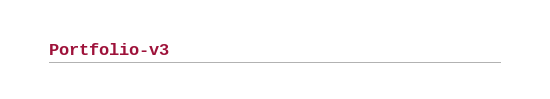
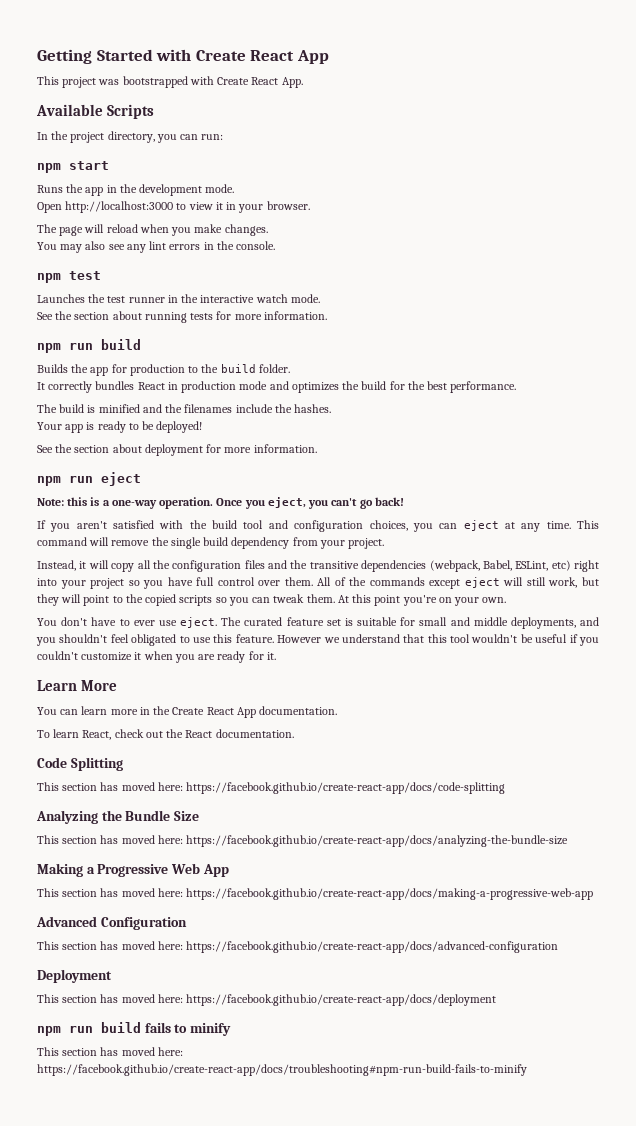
[49,43,169,55] Portfolio-v3 -> [37,49,329,64] [37,76,303,88] [36,104,155,119] [37,131,224,143] [37,161,109,173] [37,184,235,196] [37,201,310,213] [37,224,268,236] [37,241,276,253] [37,271,101,283] [37,294,320,303] [37,311,327,323] [37,339,141,353] [37,364,290,376] [37,381,517,393] [37,404,332,413] [37,421,203,433] [37,444,317,456] [37,472,141,486] [37,497,404,509] [37,520,600,532] [37,537,385,549] [37,560,599,572] [37,577,599,589] [37,594,507,606] [37,617,600,629] [36,634,600,646] [37,651,276,663] [37,680,118,691] [37,706,338,718] [37,729,294,740] [37,757,123,771] [37,782,506,794] [36,810,199,824] [37,835,569,847] [37,863,229,877] [37,888,594,900] [36,916,187,930] [37,941,559,953] [37,969,112,983] [37,994,497,1006] [37,1022,231,1036] [37,1047,183,1056] [37,1064,527,1076] Getting Started with Create React App // This project was bootstrapped with Create React App. // Available Scripts // In the project directory, you can run: // npm start // Runs the app in the development mode. // Open http://localhost:3000 to view it in your browser. // The page will reload when you make changes. // You may also see any lint errors in the console. // npm test // Launches the test runner in the interactive watch mode. // See the section about running tests for more information. // npm run build // Builds the app for production to the build folder. // It correctly bundles React in production mode and optimizes the build for the best performance. // The build is minified and the filenames include the hashes. // Your app is ready to be deployed! // See the section about deployment for more information. // npm run eject // Note: this is a one-way operation. Once you eject, you can't go back! // If you aren't satisfied with the build tool and configuration choices, you can eject at any time. This command will remove the single build dependency from your project. // Instead, it will copy all the configuration files and the transitive dependencies (webpack, Babel, ESLint, etc) right into your project so you have full control over them. All of the commands except eject will still work, but they will point to the copied scripts so you can tweak them. At this point you're on your own. // You don't have to ever use eject. The curated feature set is suitable for small and middle deployments, and you shouldn't feel obligated to use this feature. However we understand that this tool wouldn't be useful if you couldn't customize it when you are ready for it. // Learn More // You can learn more in the Create React App documentation. // To learn React, check out the React documentation. // Code Splitting // This section has moved here: https://facebook.github.io/create-react-app/docs/code-splitting // Analyzing the Bundle Size // This section has moved here: https://facebook.github.io/create-react-app/docs/analyzing-the-bundle-size // Making a Progressive Web App // This section has moved here: https://facebook.github.io/create-react-app/docs/making-a-progressive-web-app // Advanced Configuration // This section has moved here: https://facebook.github.io/create-react-app/docs/advanced-configuration // Deployment // This section has moved here: https://facebook.github.io/create-react-app/docs/deployment // npm run build fails to minify // This section has moved here: https://facebook.github.io/create-react-app/docs/troubleshooting#npm-run-build-fails-to-minify

